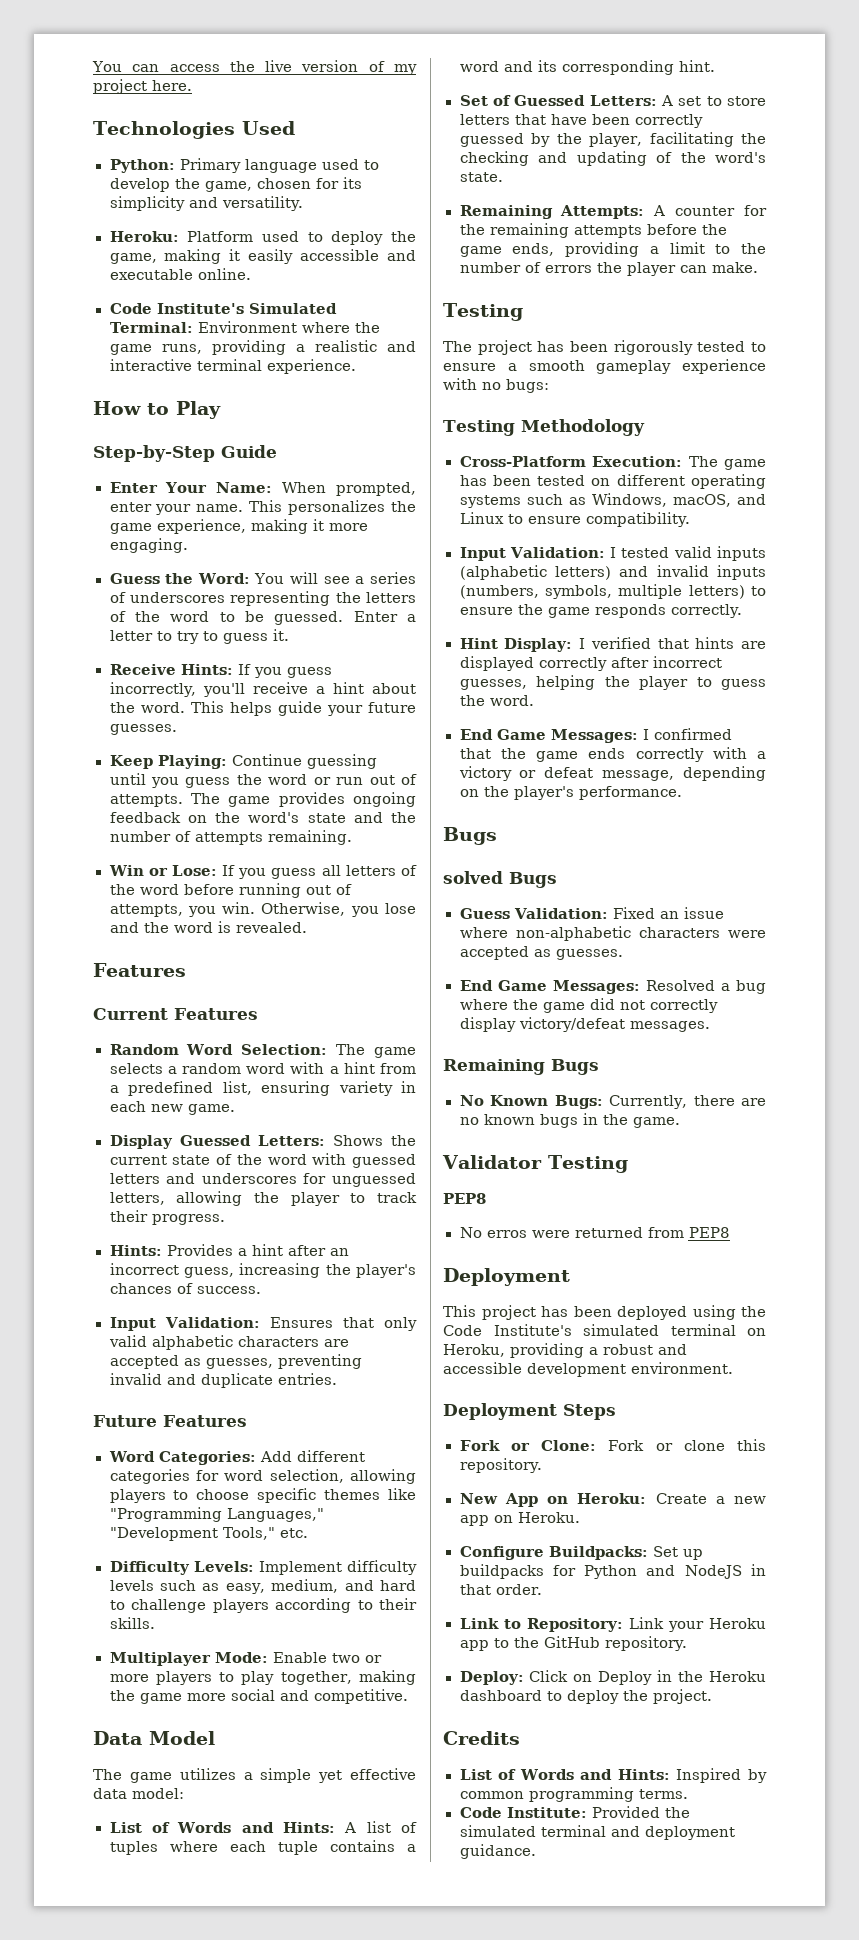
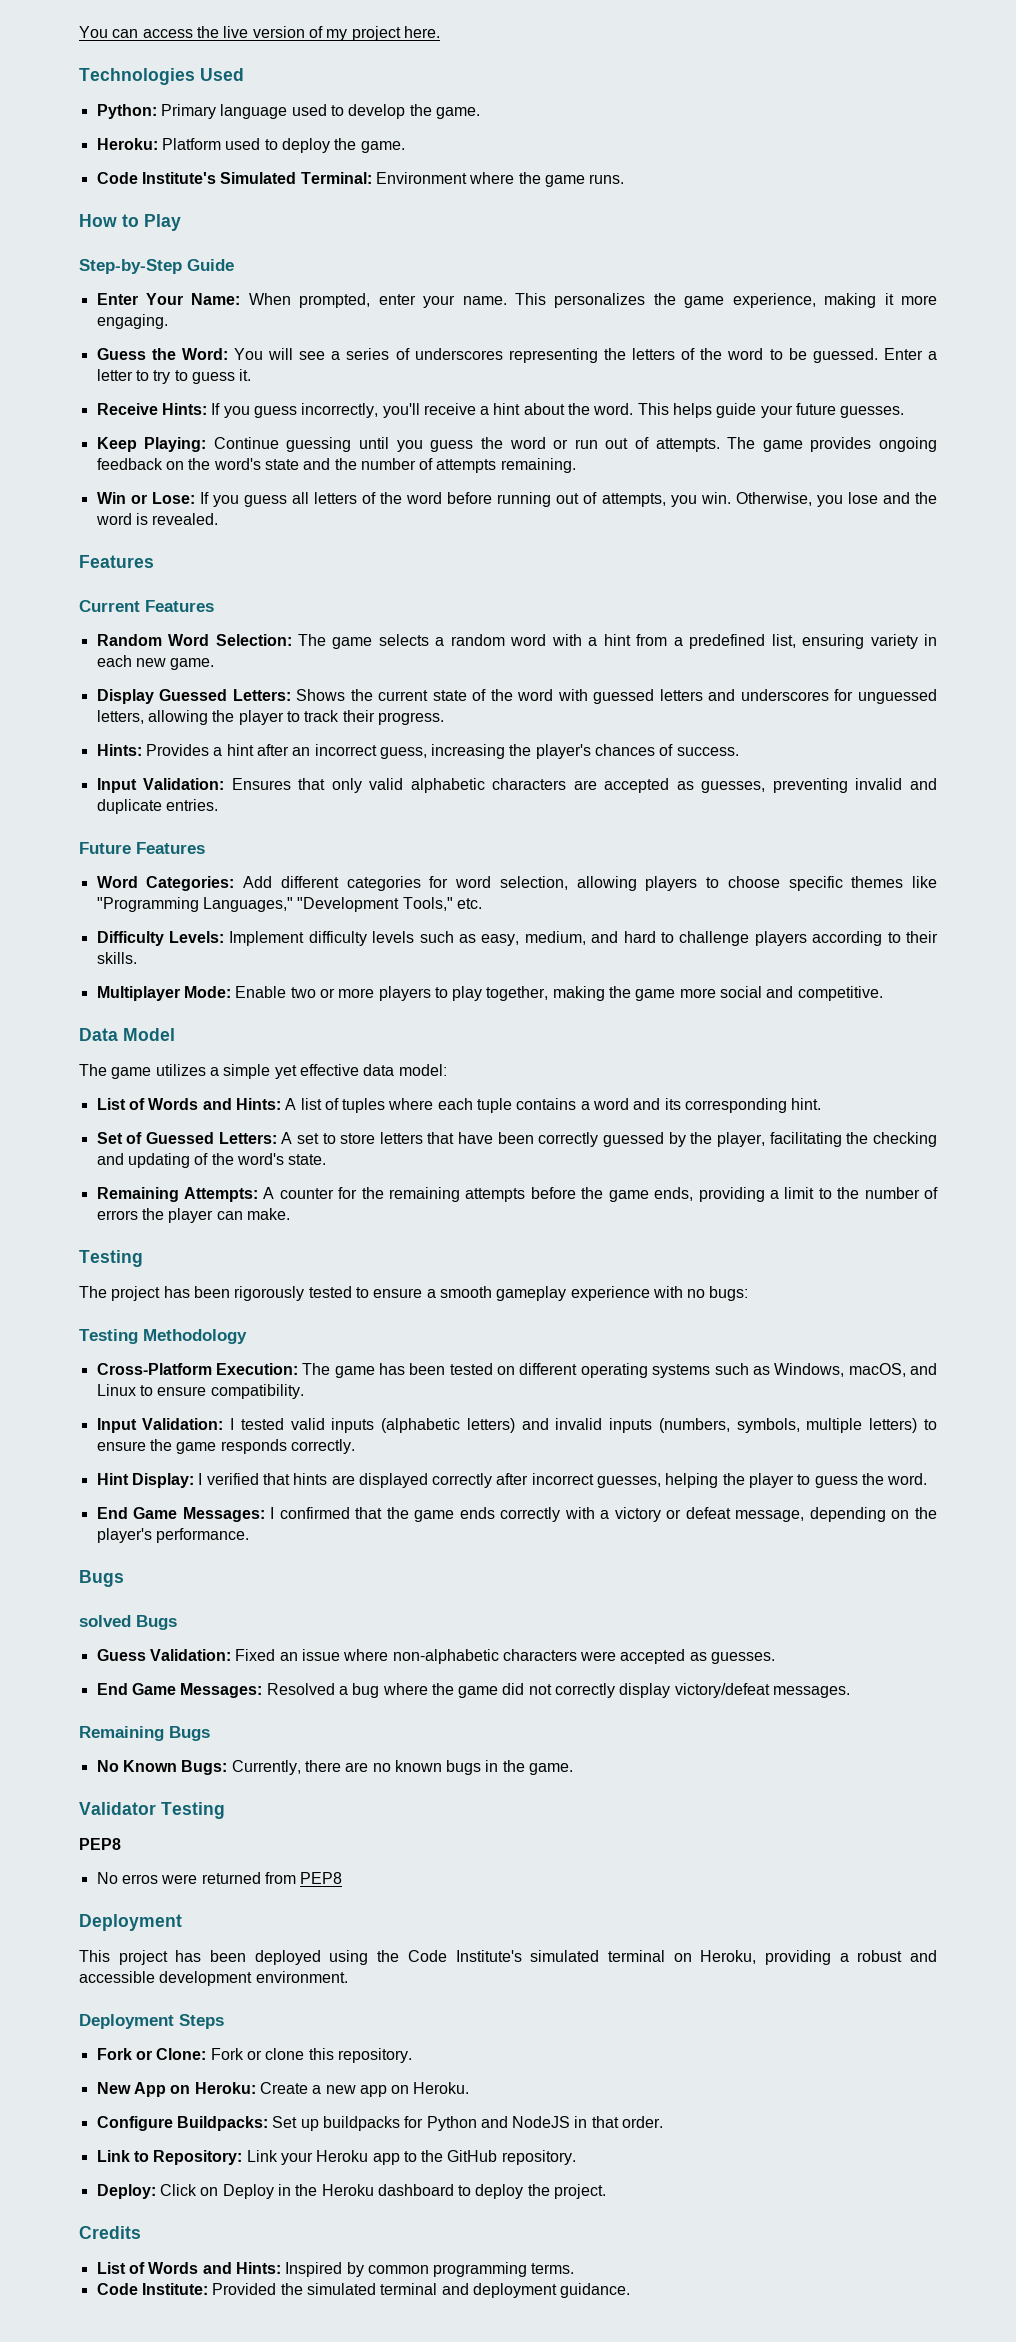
[204,177,362,192] [109,196,304,211] game, chosen for its simplicity and versatility. -> [435,107,480,119] game.
[109,249,416,264] [109,268,251,280] game, making it easily accessible and executable online. -> [360,141,405,153] game.
[161,340,416,355] [109,359,356,374] runs, providing a realistic and interactive terminal experience. -> [589,174,625,184] runs.

